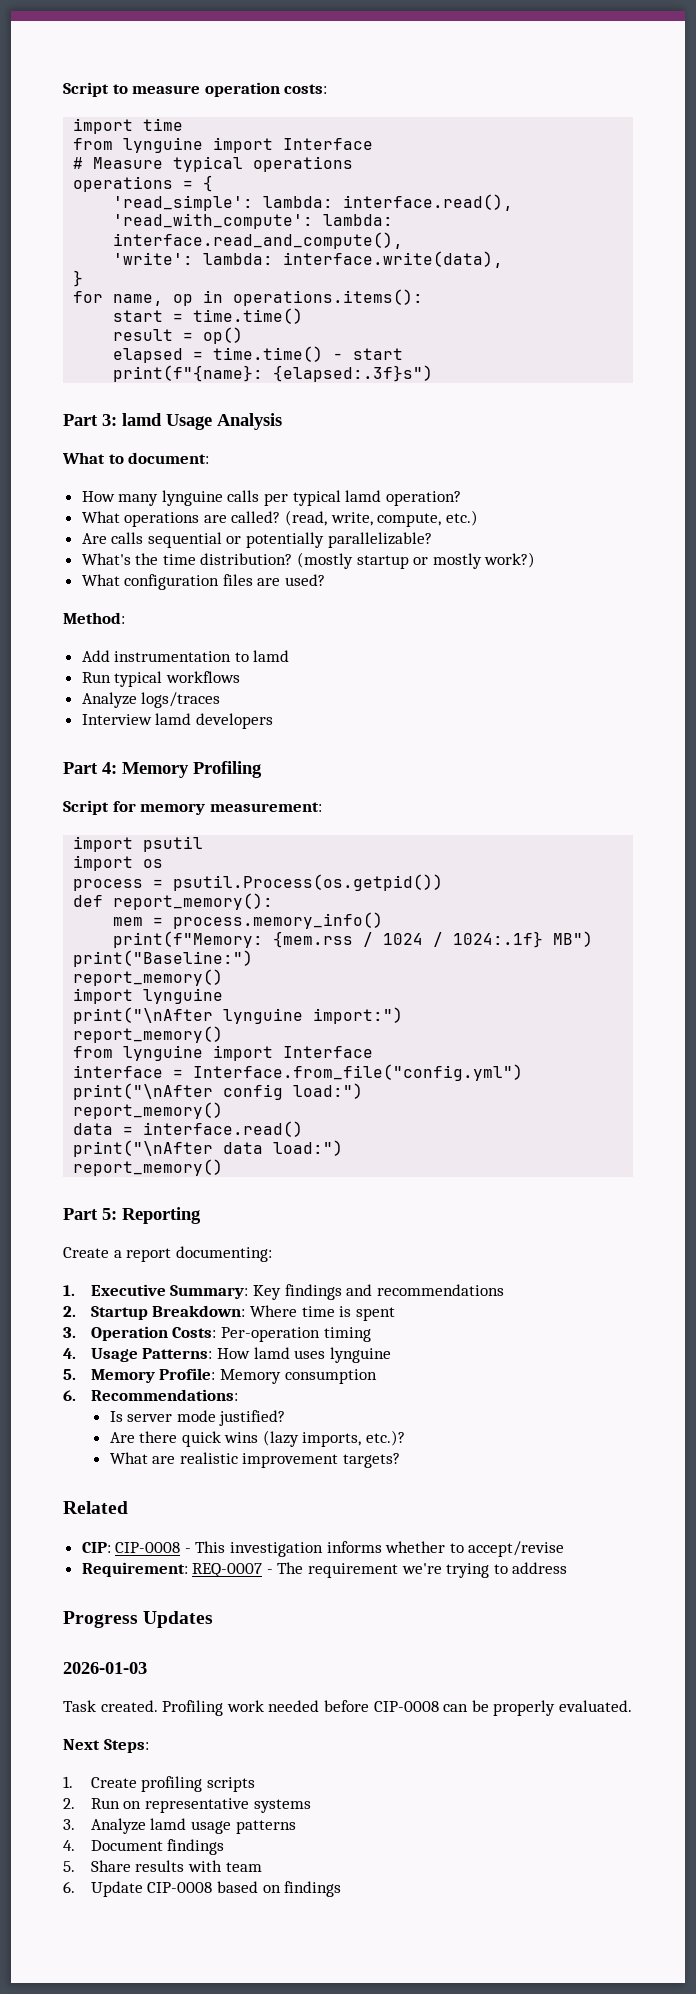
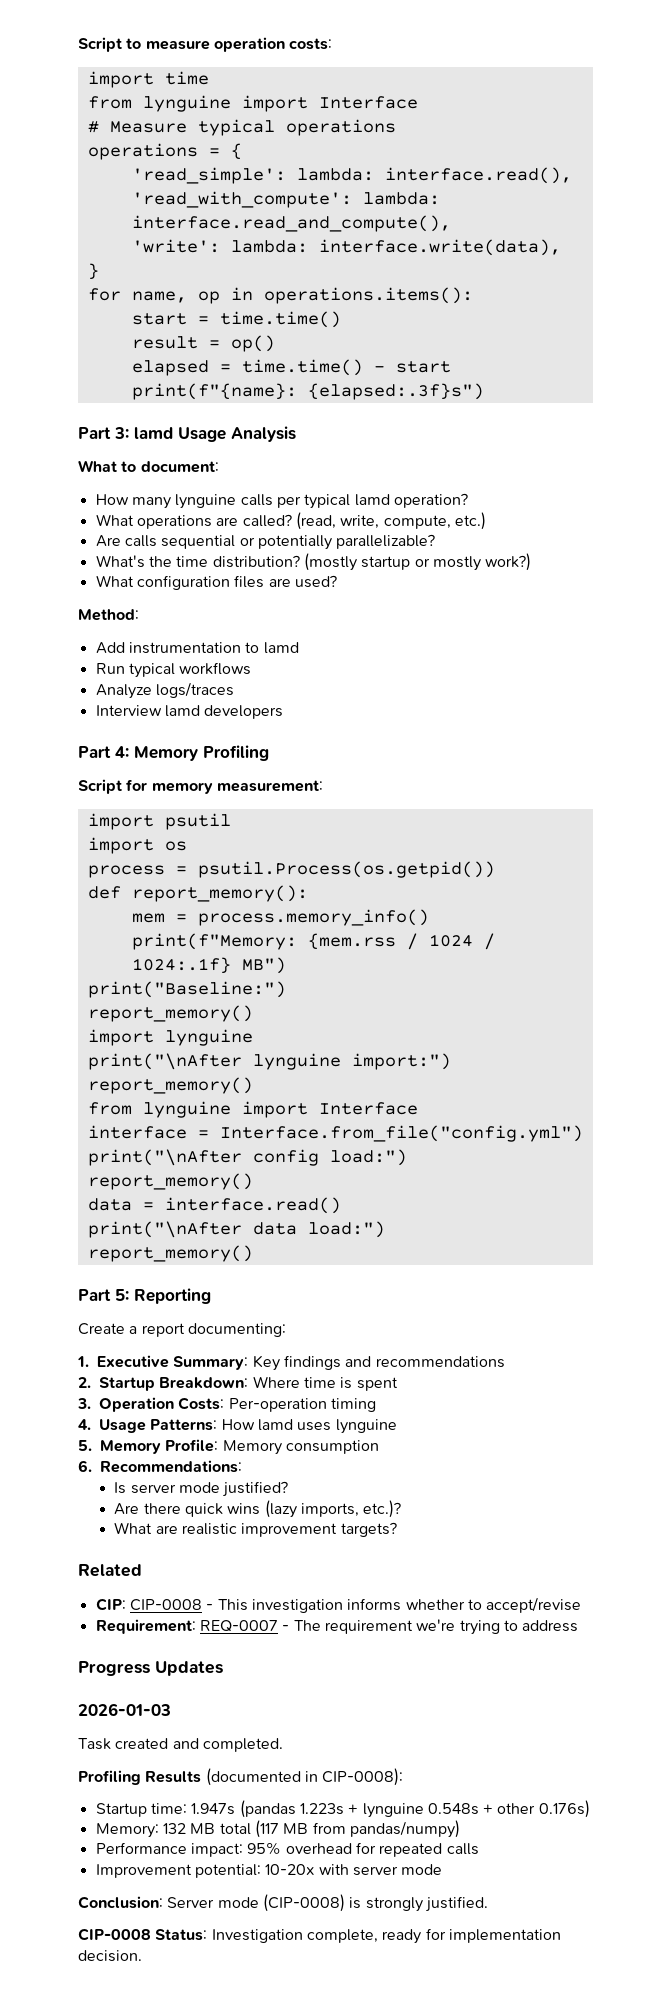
[100,1700,632,1716] [63,1739,149,1753] [63,1776,255,1792] [63,1798,311,1813] [63,1818,296,1834] [63,1839,225,1855] [63,1860,262,1872] [63,1881,342,1897] created. Profiling work needed before CIP-0008 can be properly evaluated. // Next Steps: // 1. Create profiling scripts // 2. Run on representative systems // 3. Analyze lamd usage patterns // 4. Document findings // 5. Share results with team // 6. Update CIP-0008 based on findings -> [115,1738,283,1752] [78,1768,404,1786] [95,1800,590,1818] [95,1820,460,1838] [95,1842,479,1857] [95,1864,443,1878] [78,1894,488,1912] [78,1928,561,1944] [78,1950,142,1962] created and completed. // Profiling Results (documented in CIP-0008): // Startup time: 1.947s (pandas 1.223s + lynguine 0.548s + other 0.176s) // Memory: 132 MB total (117 MB from pandas/numpy) // Performance impact: 95% overhead for repeated calls // Improvement potential: 10-20x with server mode // Conclusion: Server mode (CIP-0008) is strongly justified. // CIP-0008 Status: Investigation complete, ready for implementation decision.

